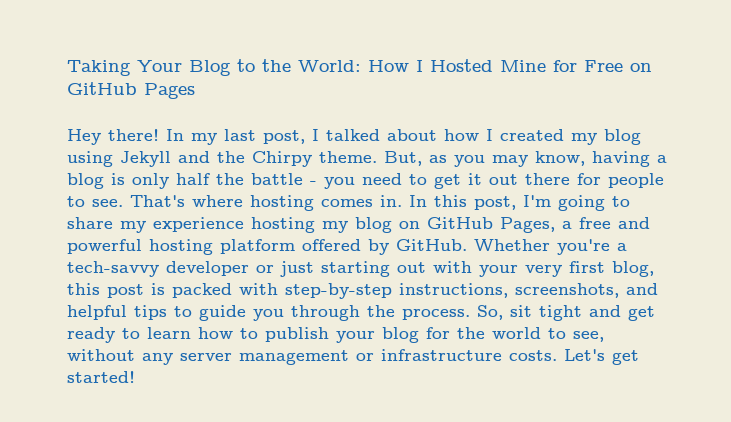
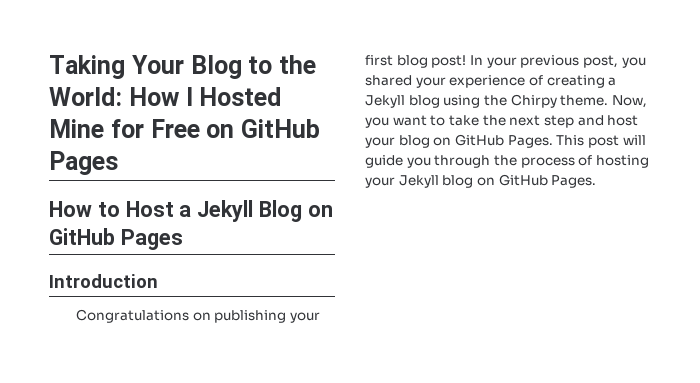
[67,129,641,145] [67,151,667,167] [67,173,664,189] [67,195,630,211] [67,217,650,233] [67,239,627,255] [67,261,654,277] [67,283,658,299] [67,305,655,321] [67,327,604,343] [67,349,639,365] [67,371,135,383] Hey there! In my last post, I talked about how I created my blog using Jekyll and the Chirpy theme. But, as you may know, having a blog is only half the battle - you need to get it out there for people to see. That's where hosting comes in. In this post, I'm going to share my experience hosting my blog on GitHub Pages, a free and powerful hosting platform offered by GitHub. Whether you're a tech-savvy developer or just starting out with your very first blog, this post is packed with step-by-step instructions, screenshots, and helpful tips to guide you through the process. So, sit tight and get ready to learn how to publish your blog for the world to see, without any server management or infrastructure costs. Let's get started! -> [49,200,333,222] [49,228,183,250] [49,274,158,288] [75,309,320,323] [365,55,646,68] [365,75,617,88] [365,94,647,108] [365,115,639,128] [365,134,646,148] [365,155,649,168] [365,174,597,188] How to Host a Jekyll Blog on GitHub Pages // Introduction // Congratulations on publishing your first blog post! In your previous post, you shared your experience of creating a Jekyll blog using the Chirpy theme. Now, you want to take the next step and host your blog on GitHub Pages. This post will guide you through the process of hosting your Jekyll blog on GitHub Pages.

